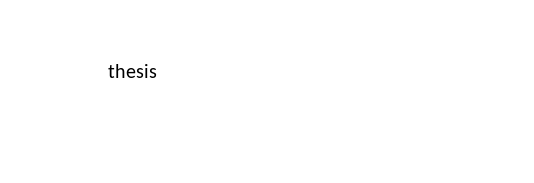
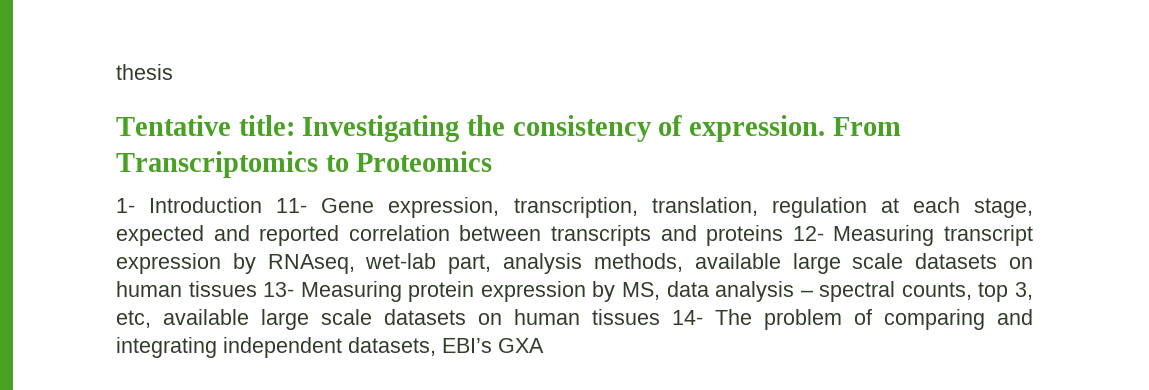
(157, 71) none -> [116,115,901,142] [116,151,493,178] [116,197,1033,218] [116,225,1033,246] [116,253,1034,274] [116,281,1033,302] [116,309,1033,330] [116,337,544,358] // Tentative title: Investigating the consistency of expression. From Transcriptomics to Proteomics // 1- Introduction 11- Gene expression, transcription, translation, regulation at each stage, expected and reported correlation between transcripts and proteins 12- Measuring transcript expression by RNAseq, wet-lab part, analysis methods, available large scale datasets on human tissues 13- Measuring protein expression by MS, data analysis – spectral counts, top 3, etc, available large scale datasets on human tissues 14- The problem of comparing and integrating independent datasets, EBI’s GXA

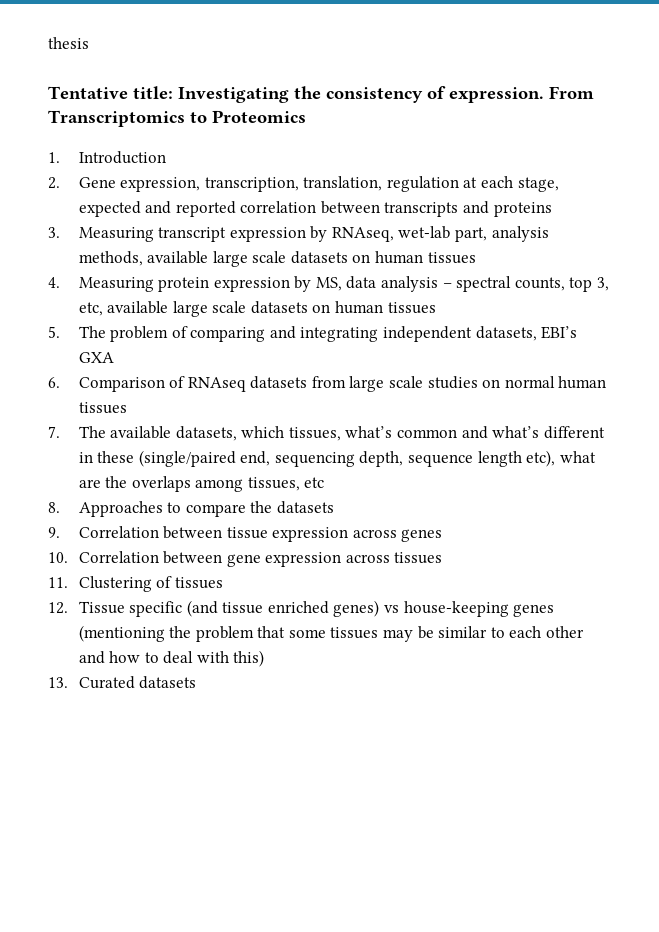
[116,198,135,213] 1- -> [48,152,60,163] 1.
[276,198,308,213] 11- -> [48,177,60,189] // 2.
[792,226,824,241] 12- -> [48,227,60,238] // 3.
[263,282,295,297] 13- -> [48,277,60,288] // 4.
[672,310,703,325] 14- -> [48,326,60,338] // 5.
(544, 345) none -> [48,376,607,392] [78,402,127,414] [48,426,605,441] [78,450,596,467] [78,476,325,492] [48,501,334,517] [48,526,443,542] [48,551,443,567] [48,576,223,592] [48,600,555,617] [78,625,585,642] [78,650,265,667] [48,676,197,689] // 6. Comparison of RNAseq datasets from large scale studies on normal human tissues // 7. The available datasets, which tissues, what’s common and what’s different in these (single/paired end, sequencing depth, sequence length etc), what are the overlaps among tissues, etc // 8. Approaches to compare the datasets // 9. Correlation between tissue expression across genes // 10. Correlation between gene expression across tissues // 11. Clustering of tissues // 12. Tissue specific (and tissue enriched genes) vs house-keeping genes (mentioning the problem that some tissues may be similar to each other and how to deal with this) // 13. Curated datasets

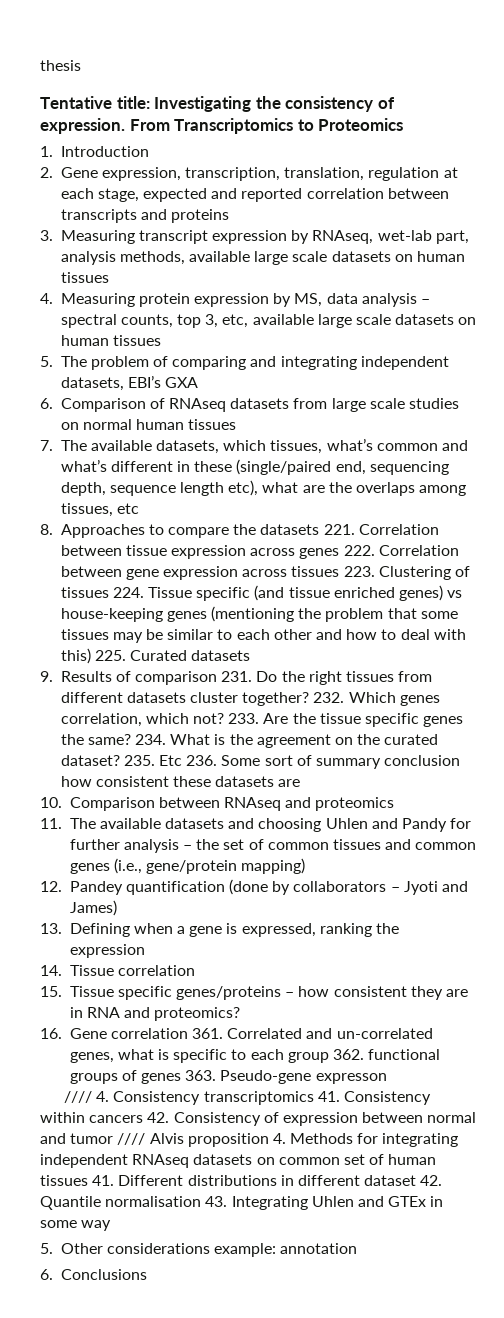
[48,527,60,538] // 9. -> [323,524,355,535] 221.
[48,552,68,563] // 10. -> [343,545,375,556] 222.
[48,577,68,588] // 11. -> [343,566,375,577] 223.
[48,602,68,614] // 12. -> [112,587,144,598] 224.
[48,676,197,689] // 13. Curated datasets -> [94,650,251,661] [40,671,433,685] [60,692,440,706] [60,713,464,727] [60,734,439,748] [60,755,461,769] [60,776,301,787] [40,797,395,811] [40,818,472,832] [69,839,477,853] [69,858,306,874] [40,879,469,895] [69,900,117,916] [40,923,400,937] [69,944,145,958] [40,965,195,976] [40,986,469,1000] [69,1007,241,1021] [40,1028,433,1039] [69,1049,441,1063] [69,1070,387,1084] [64,1091,432,1105] [40,1112,477,1126] [40,1133,459,1147] [40,1154,437,1168] [40,1175,443,1186] [40,1196,444,1210] [40,1220,112,1231] [40,1243,358,1257] [40,1269,147,1280] 225. Curated datasets // 9. Results of comparison 231. Do the right tissues from different datasets cluster together? 232. Which genes correlation, which not? 233. Are the tissue specific genes the same? 234. What is the agreement on the curated dataset? 235. Etc 236. Some sort of summary conclusion how consistent these datasets are // 10. Comparison between RNAseq and proteomics // 11. The available datasets and choosing Uhlen and Pandy for further analysis – the set of common tissues and common genes (i.e., gene/protein mapping) // 12. Pandey quantification (done by collaborators – Jyoti and James) // 13. Defining when a gene is expressed, ranking the expression // 14. Tissue correlation // 15. Tissue specific genes/proteins – how consistent they are in RNA and proteomics? // 16. Gene correlation 361. Correlated and un-correlated genes, what is specific to each group 362. functional groups of genes 363. Pseudo-gene expresson // //// 4. Consistency transcriptomics 41. Consistency within cancers 42. Consistency of expression between normal and tumor //// Alvis proposition 4. Methods for integrating independent RNAseq datasets on common set of human tissues 41. Different distributions in different dataset 42. Quantile normalisation 43. Integrating Uhlen and GTEx in some way // 5. Other considerations example: annotation // 6. Conclusions

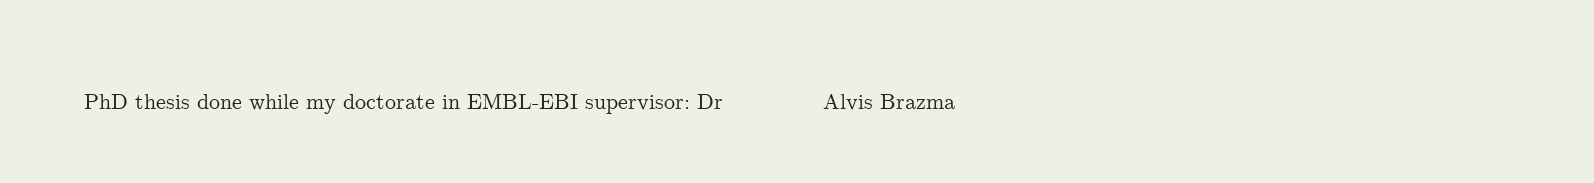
(40, 65) none -> [84,94,128,109] PhD
[40,96,395,112] [40,118,404,134] [40,146,149,157] [40,167,458,181] [60,188,449,202] [60,209,230,223] [40,230,469,244] [60,251,466,265] [60,272,109,283] [40,293,431,307] [60,314,477,328] [60,335,161,346] [40,356,449,370] [60,375,199,391] [40,398,460,412] [60,419,237,430] [40,438,469,454] [60,459,449,475] [60,480,467,496] [60,503,139,517] [40,524,439,538] [60,545,459,559] [60,566,471,580] [60,585,463,601] [60,606,458,622] [60,629,466,643] [60,648,251,664] [40,671,433,685] [60,692,440,706] [60,713,464,727] [60,734,439,748] [60,755,461,769] [60,776,301,787] [40,797,395,811] [40,818,472,832] [69,839,477,853] [69,858,306,874] [40,879,469,895] [69,900,117,916] [40,923,400,937] [69,944,145,958] [40,965,195,976] [40,986,469,1000] [69,1007,241,1021] [40,1028,433,1039] [69,1049,441,1063] [69,1070,387,1084] [64,1091,432,1105] [40,1112,477,1126] [40,1133,459,1147] [40,1154,437,1168] [40,1175,443,1186] [40,1196,444,1210] [40,1220,112,1231] [40,1243,358,1257] [40,1269,147,1280] // Tentative title: Investigating the consistency of expression. From Transcriptomics to Proteomics // 1. Introduction // 2. Gene expression, transcription, translation, regulation at each stage, expected and reported correlation between transcripts and proteins // 3. Measuring transcript expression by RNAseq, wet-lab part, analysis methods, available large scale datasets on human tissues // 4. Measuring protein expression by MS, data analysis – spectral counts, top 3, etc, available large scale datasets on human tissues // 5. The problem of comparing and integrating independent datasets, EBI’s GXA // 6. Comparison of RNAseq datasets from large scale studies on normal human tissues // 7. The available datasets, which tissues, what’s common and what’s different in these (single/paired end, sequencing depth, sequence length etc), what are the overlaps among tissues, etc // 8. Approaches to compare the datasets 221. Correlation between tissue expression across genes 222. Correlation between gene expression across tissues 223. Clustering of tissues 224. Tissue specific (and tissue enriched genes) vs house-keeping genes (mentioning the problem that some tissues may be similar to each other and how to deal with this) 225. Curated datasets // 9. Results of comparison 231. Do the right tissues from different datasets cluster together? 232. Which genes correlation, which not? 233. Are the tissue specific genes the same? 234. What is the agreement on the curated dataset? 235. Etc 236. Some sort of summary conclusion how consistent these datasets are // 10. Comparison between RNAseq and proteomics // 11. The available datasets and choosing Uhlen and Pandy for further analysis – the set of common tissues and common genes (i.e., gene/protein mapping) // 12. Pandey quantification (done by collaborators – Jyoti and James) // 13. Defining when a gene is expressed, ranking the expression // 14. Tissue correlation // 15. Tissue specific genes/proteins – how consistent they are in RNA and proteomics? // 16. Gene correlation 361. Correlated and un-correlated genes, what is specific to each group 362. functional groups of genes 363. Pseudo-gene expresson // //// 4. Consistency transcriptomics 41. Consistency within cancers 42. Consistency of expression between normal and tumor //// Alvis proposition 4. Methods for integrating independent RNAseq datasets on common set of human tissues 41. Different distributions in different dataset 42. Quantile normalisation 43. Integrating Uhlen and GTEx in some way // 5. Other considerations example: annotation // 6. Conclusions -> [197,93,955,114] done while my doctorate in EMBL-EBI supervisor: Dr Alvis Brazma

